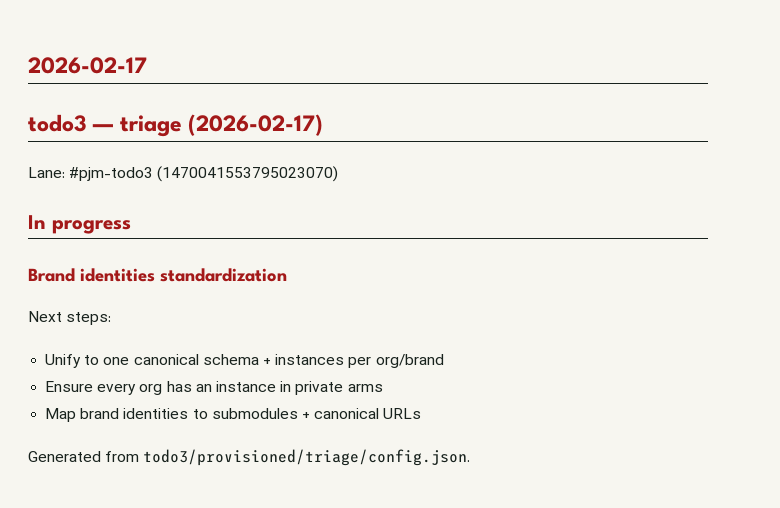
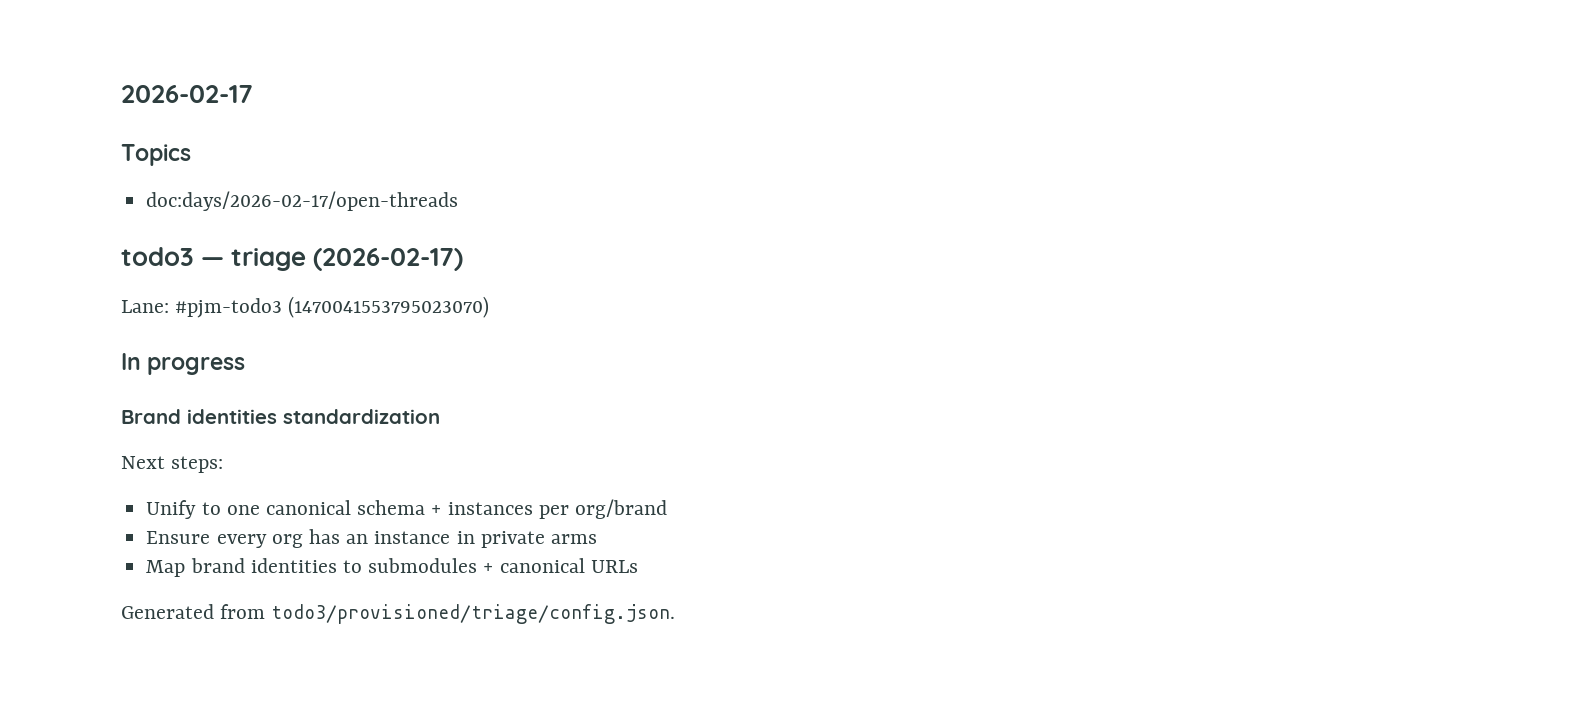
(147, 65) none -> [121,144,191,166] [146,191,459,211] // Topics // doc:days/2026-02-17/open-threads

